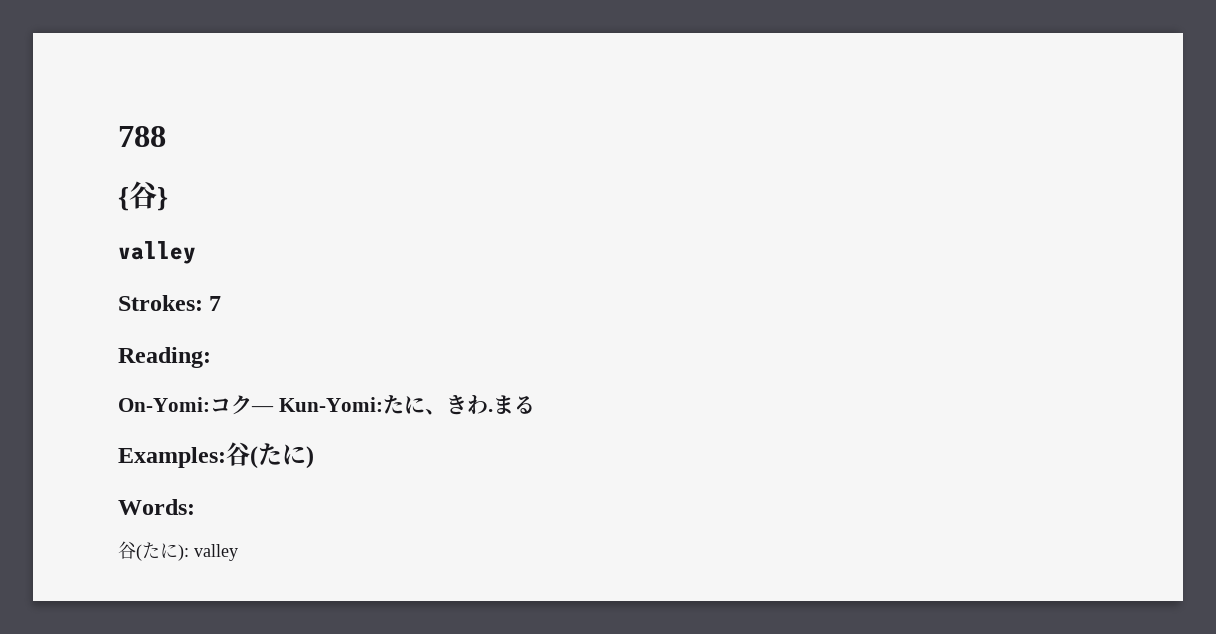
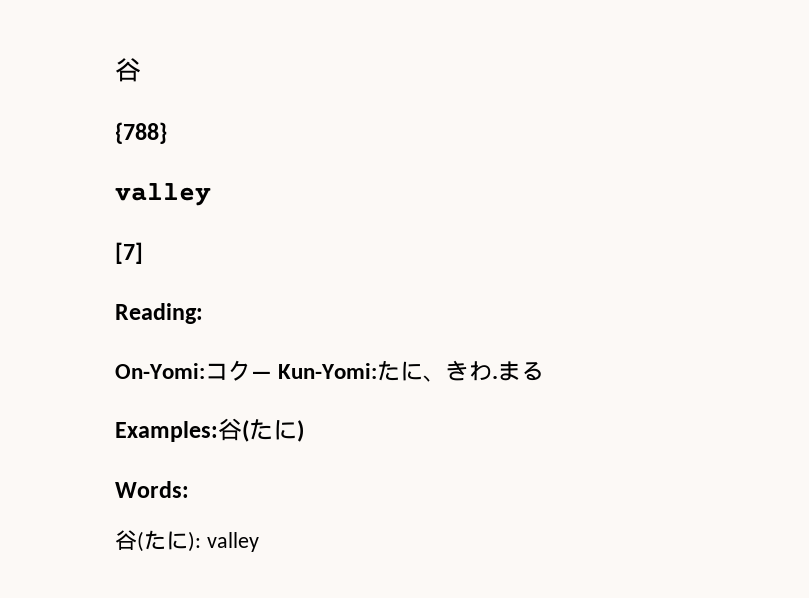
[118,126,166,147] [118,181,168,211] 788 // {谷} -> [115,58,141,82] [115,122,167,144] 谷 // {788}
[118,295,222,311] Strokes: 7 -> [115,242,143,264] [7]

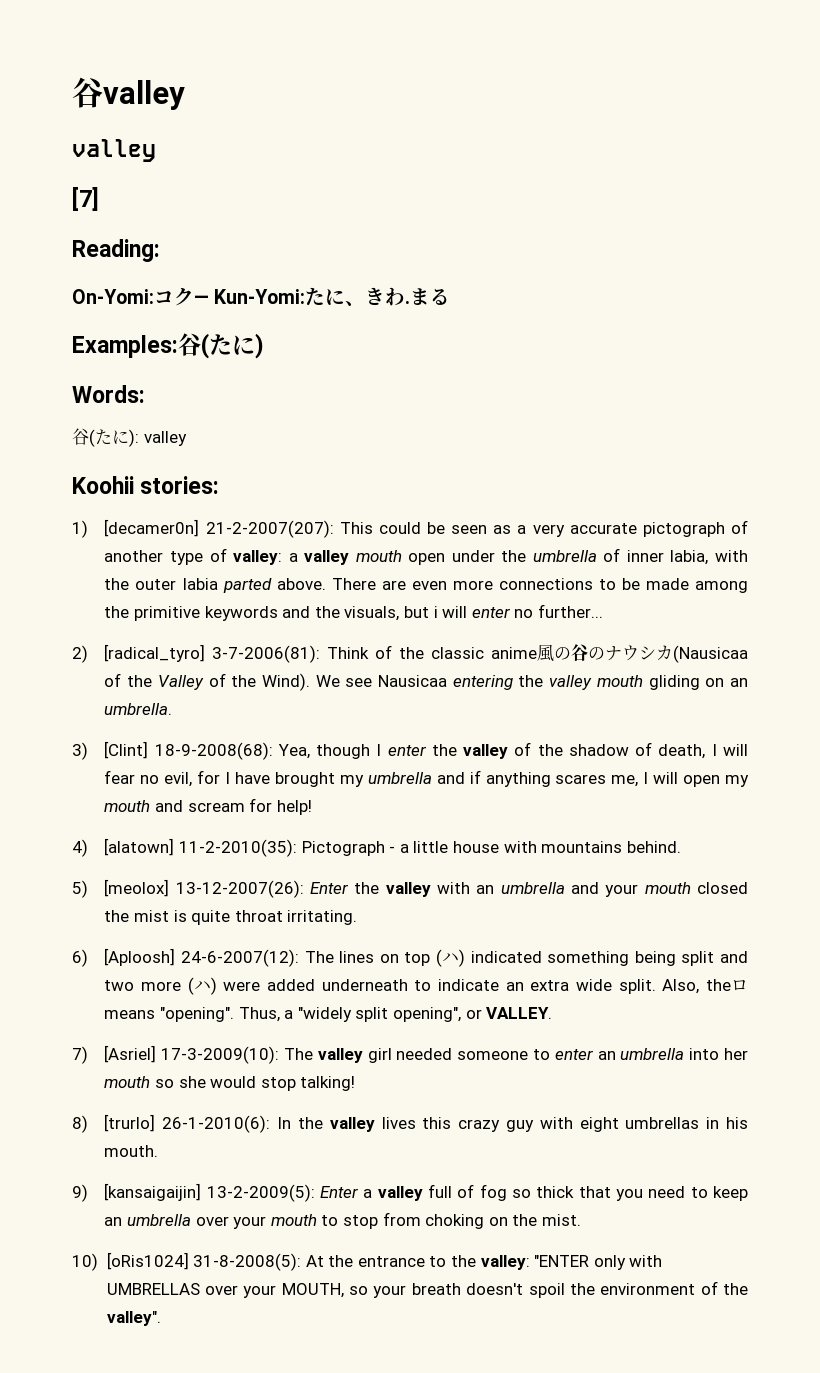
[115,58,141,82] [115,122,167,144] 谷 // {788} -> [72,77,185,110] 谷valley
(259, 542) none -> [72,476,220,494] [72,519,748,538] [104,548,748,565] [104,578,748,593] [104,604,603,621] [72,644,748,663] [104,673,749,691] [104,703,173,715] [72,741,749,760] [104,770,749,787] [104,798,312,815] [72,838,681,857] [72,879,748,898] [104,910,358,925] [72,948,749,967] [104,977,748,995] [104,1007,553,1022] [72,1045,748,1064] [104,1076,356,1091] [72,1114,749,1133] [104,1145,159,1157] [72,1183,748,1202] [104,1212,581,1229] [72,1252,663,1271] [106,1281,748,1298] [106,1311,161,1326] // Koohii stories: // 1) [decamer0n] 21-2-2007(207): This could be seen as a very accurate pictograph of another type of valley: a valley mouth open under the umbrella of inner labia, with the outer labia parted above. There are even more connections to be made among the primitive keywords and the visuals, but i will enter no further... // 2) [radical_tyro] 3-7-2006(81): Think of the classic anime風の谷のナウシカ(Nausicaa of the Valley of the Wind). We see Nausicaa entering the valley mouth gliding on an umbrella. // 3) [Clint] 18-9-2008(68): Yea, though I enter the valley of the shadow of death, I will fear no evil, for I have brought my umbrella and if anything scares me, I will open my mouth and scream for help! // 4) [alatown] 11-2-2010(35): Pictograph - a little house with mountains behind. // 5) [meolox] 13-12-2007(26): Enter the valley with an umbrella and your mouth closed the mist is quite throat irritating. // 6) [Aploosh] 24-6-2007(12): The lines on top (ハ) indicated something being split and two more (ハ) were added underneath to indicate an extra wide split. Also, theロmeans "opening". Thus, a "widely split opening", or VALLEY. // 7) [Asriel] 17-3-2009(10): The valley girl needed someone to enter an umbrella into her mouth so she would stop talking! // 8) [trurlo] 26-1-2010(6): In the valley lives this crazy guy with eight umbrellas in his mouth. // 9) [kansaigaijin] 13-2-2009(5): Enter a valley full of fog so thick that you need to keep an umbrella over your mouth to stop from choking on the mist. // 10) [oRis1024] 31-8-2008(5): At the entrance to the valley: "ENTER only with UMBRELLAS over your MOUTH, so your breath doesn't spoil the environment of the valley".

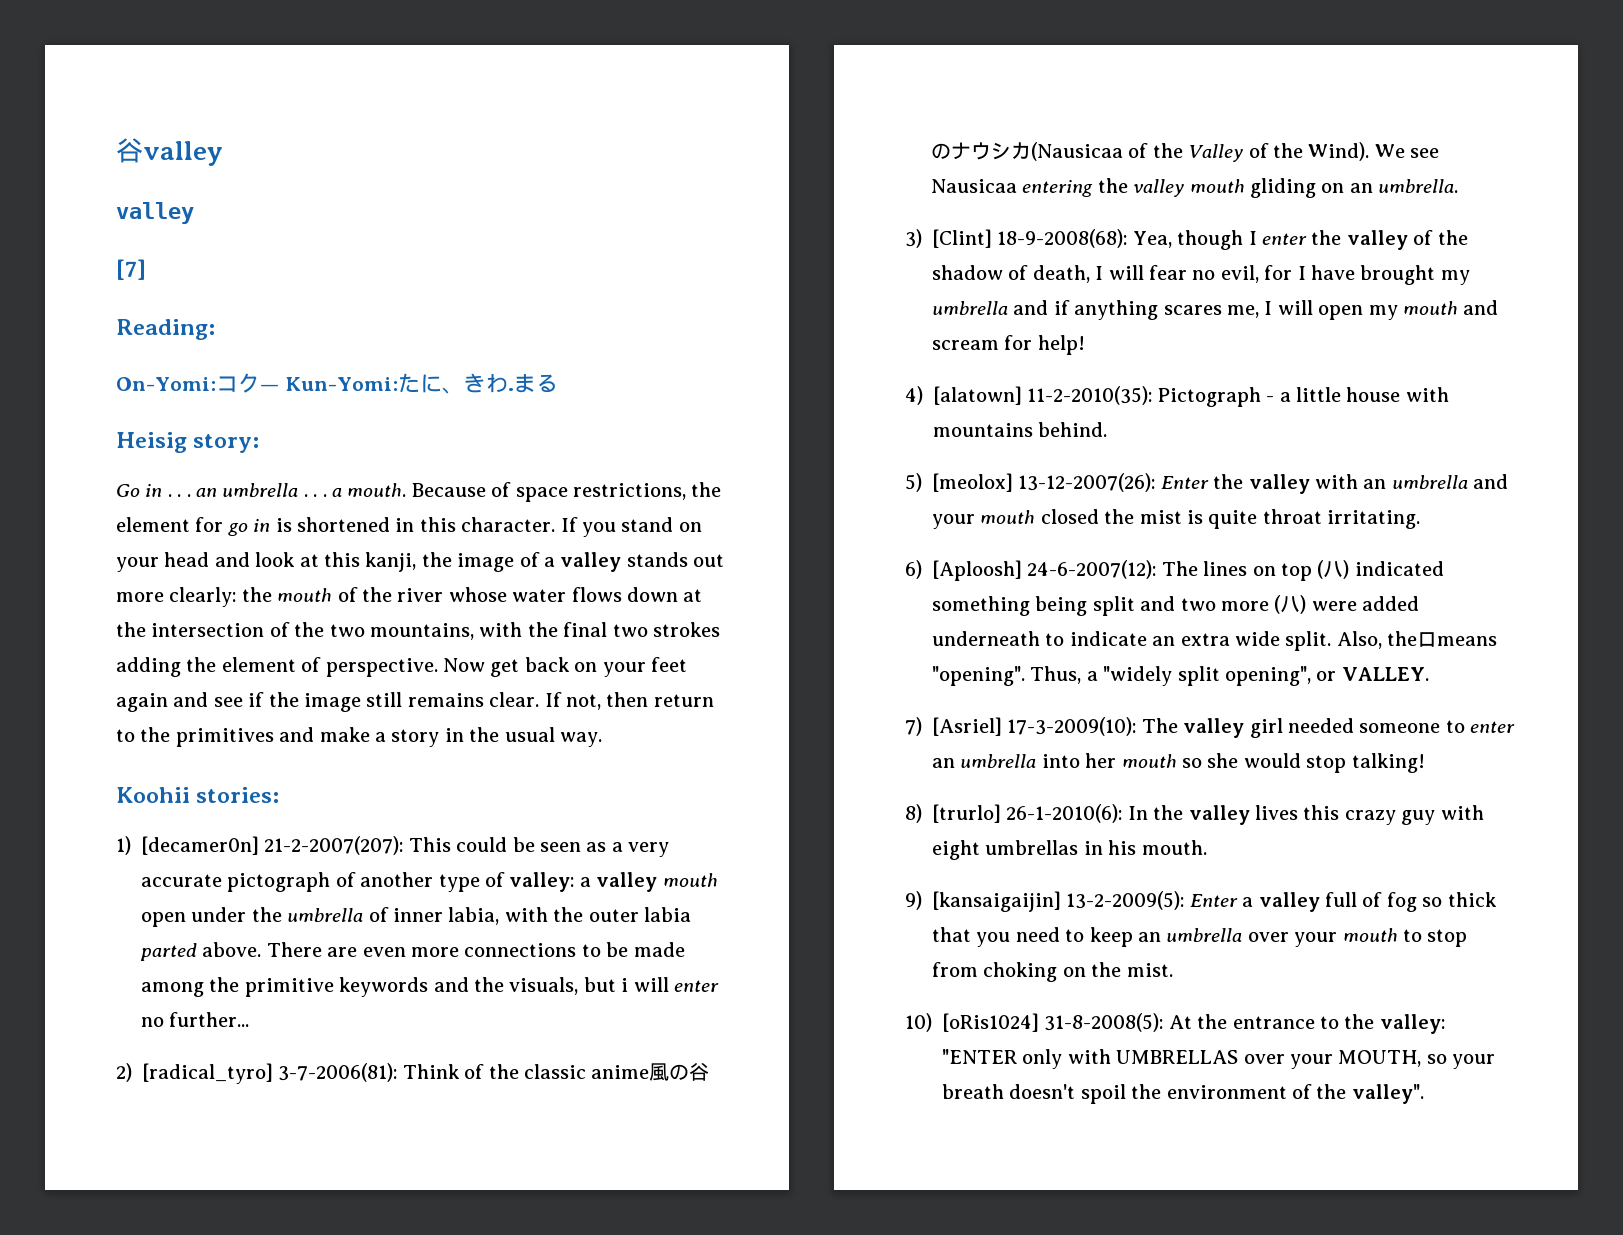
[72,333,264,359] [72,385,145,403] [72,428,187,447] Examples:谷(たに) // Words: // 谷(たに): valley -> [116,432,260,453] [116,482,722,502] [116,517,702,537] [116,552,725,572] [116,587,703,607] [116,622,720,640] [116,657,687,677] [116,692,714,712] [116,727,602,747] Heisig story: // Go in . . . an umbrella . . . a mouth. Because of space restrictions, the element for go in is shortened in this character. If you stand on your head and look at this kanji, the image of a valley stands out more clearly: the mouth of the river whose water flows down at the intersection of the two mountains, with the final two strokes adding the element of perspective. Now get back on your feet again and see if the image still remains clear. If not, then return to the primitives and make a story in the usual way.

